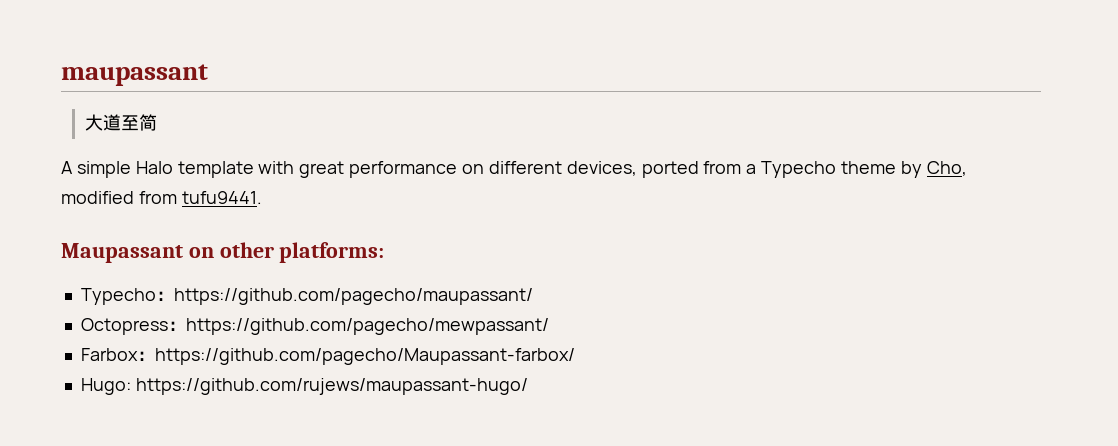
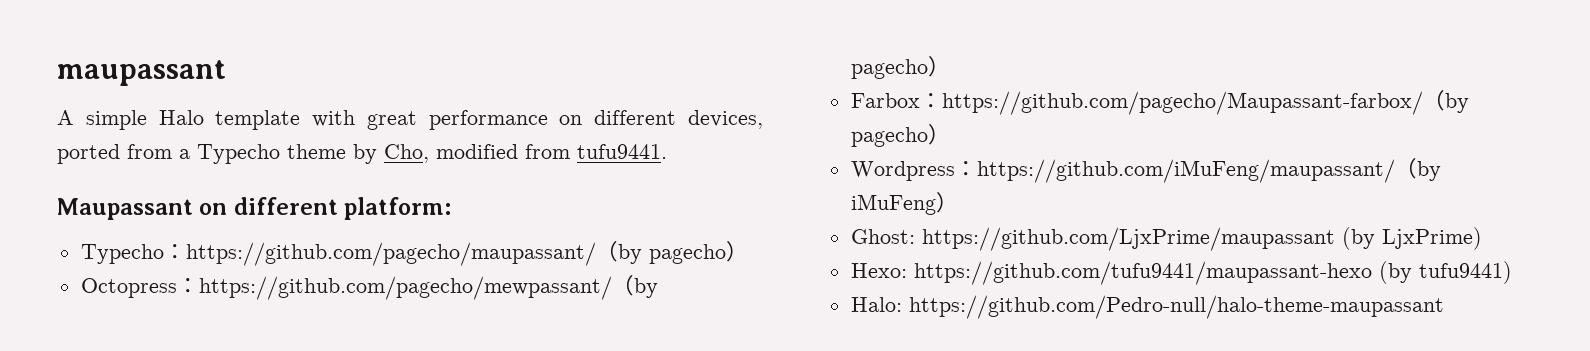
[84,114,157,131] // 大道至简 -> (226, 73) none
[219,242,385,263] other platforms: -> [233,197,452,220] different platform:
(533, 296) none -> [595,241,748,264] （by pagecho）
(549, 326) none -> [611,275,658,298] [850,56,950,79] （by pagecho）
[80,378,528,395] // Hugo: https://github.com/rujews/maupassant-hugo/ -> [1422,90,1469,113] [850,124,950,147] [850,158,1441,183] [850,192,958,215] [850,227,1482,251] [850,261,1512,285] [850,295,1444,319] （by pagecho） // Wordpress：https://github.com/iMuFeng/maupassant/（by iMuFeng） // Ghost: https://github.com/LjxPrime/maupassant (by LjxPrime) // Hexo: https://github.com/tufu9441/maupassant-hexo (by tufu9441) // Halo: https://github.com/Pedro-null/halo-theme-maupassant

